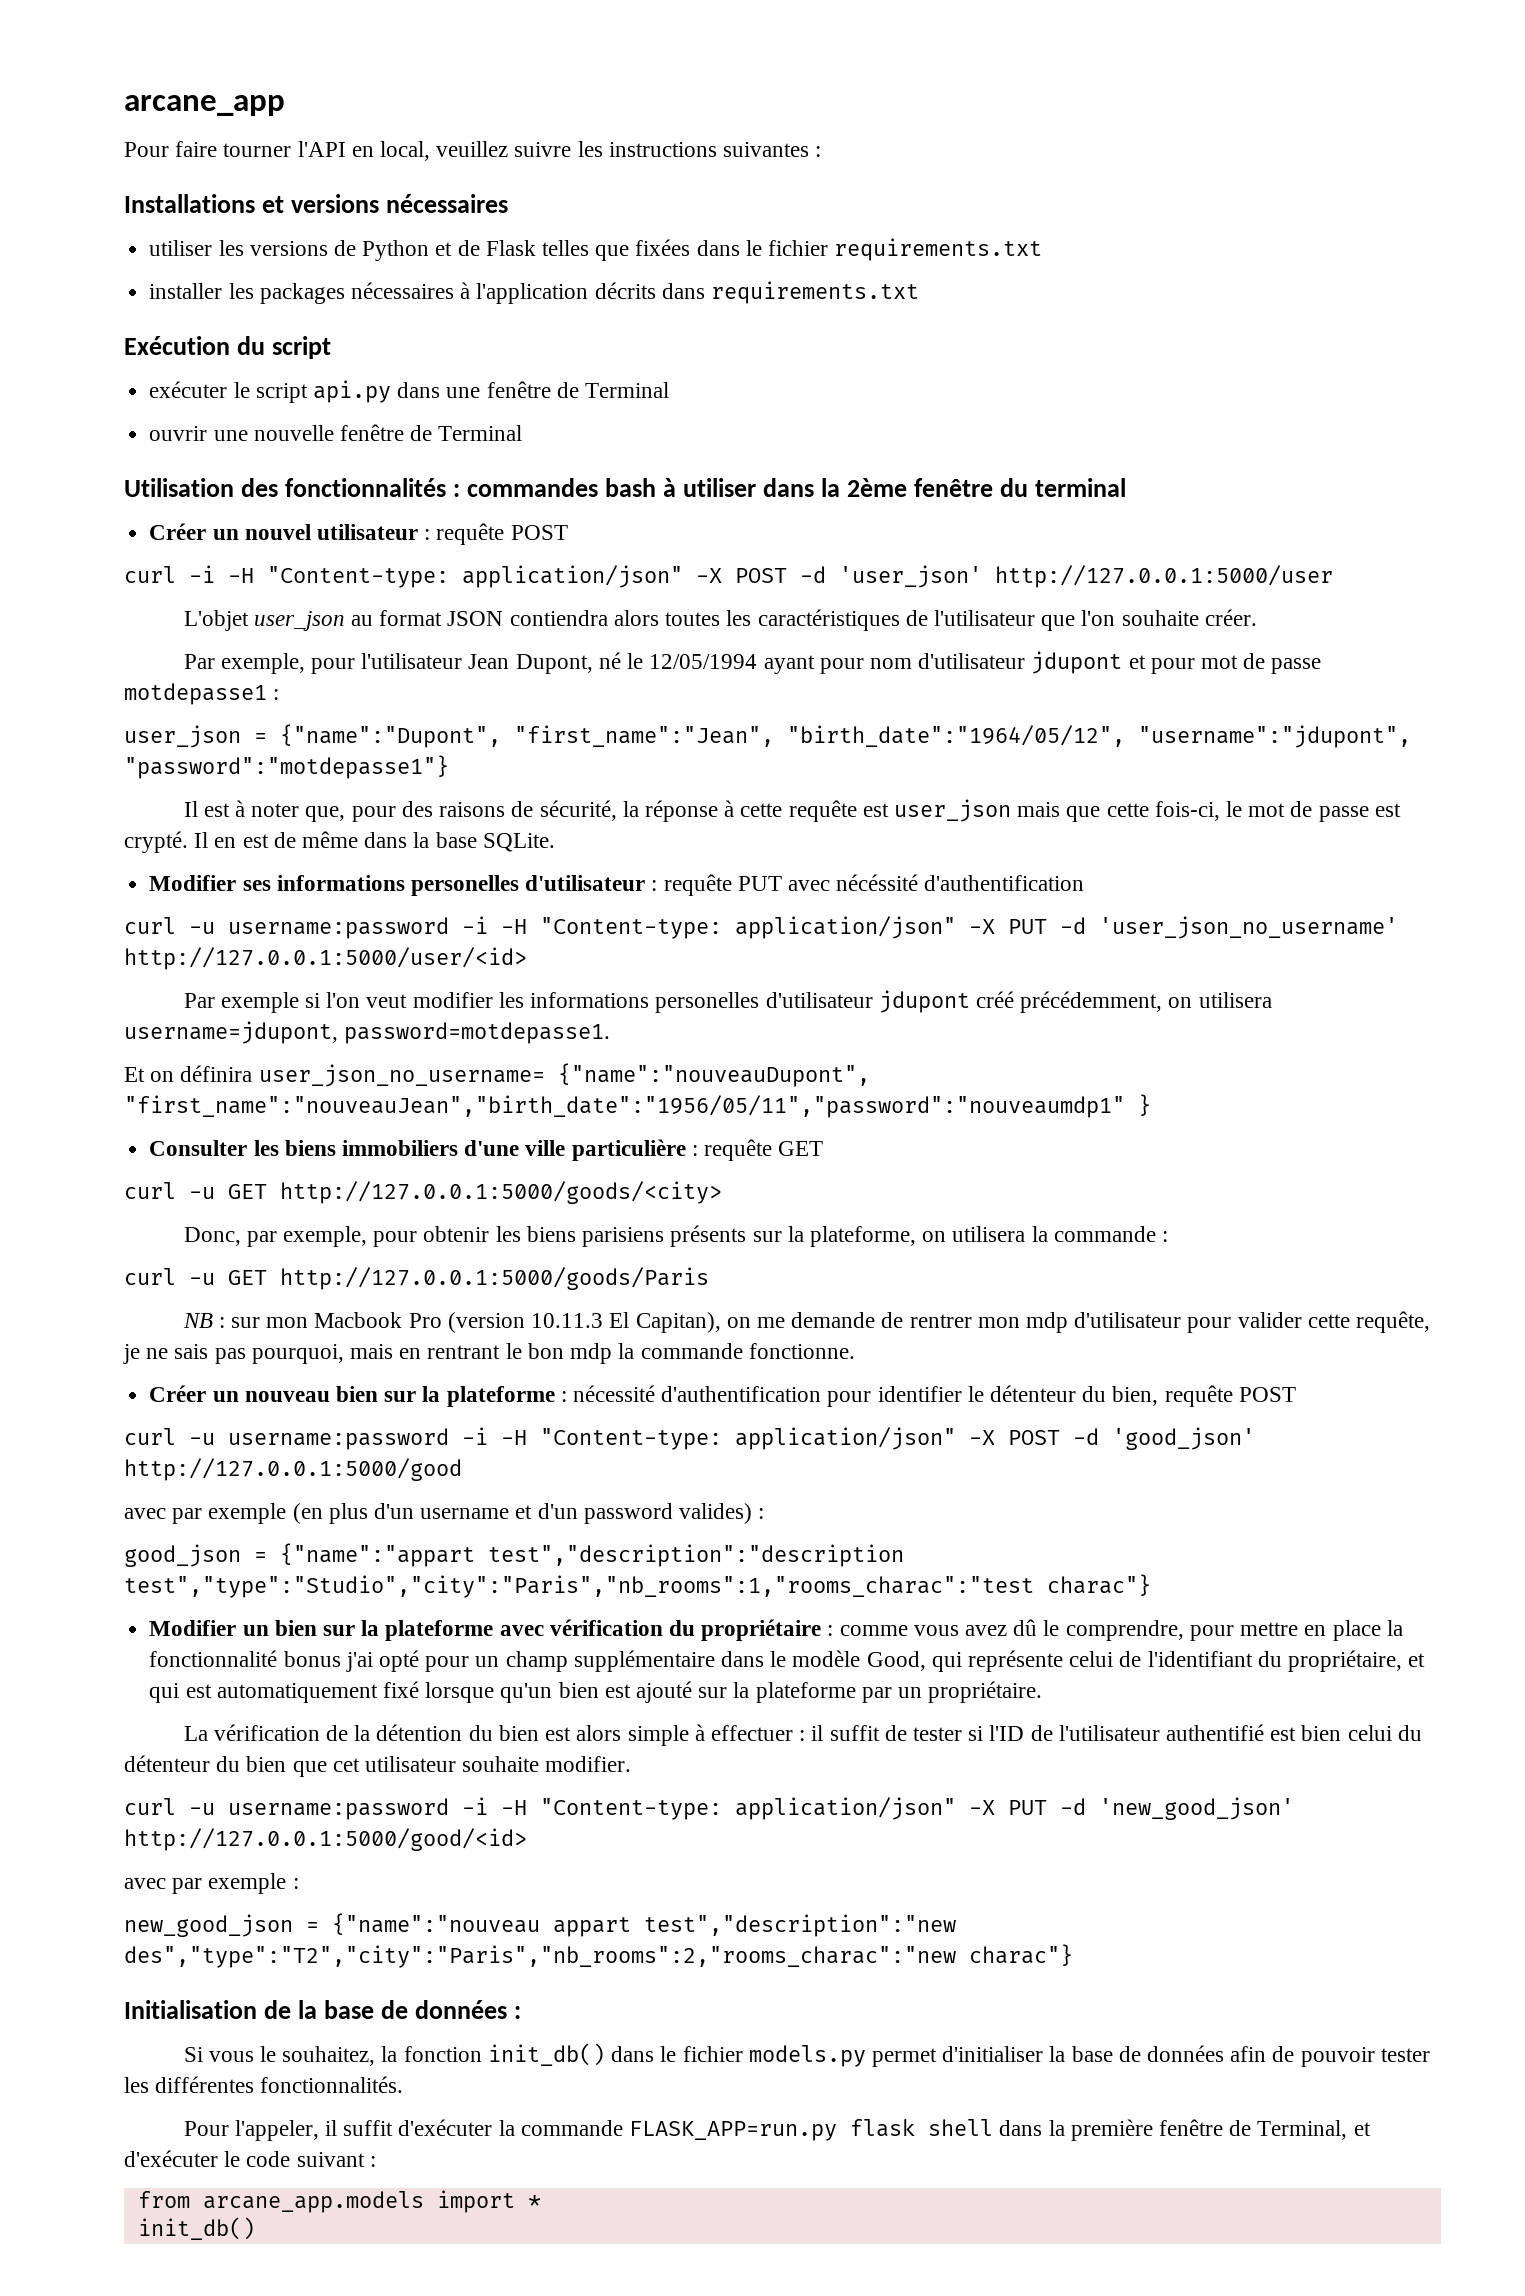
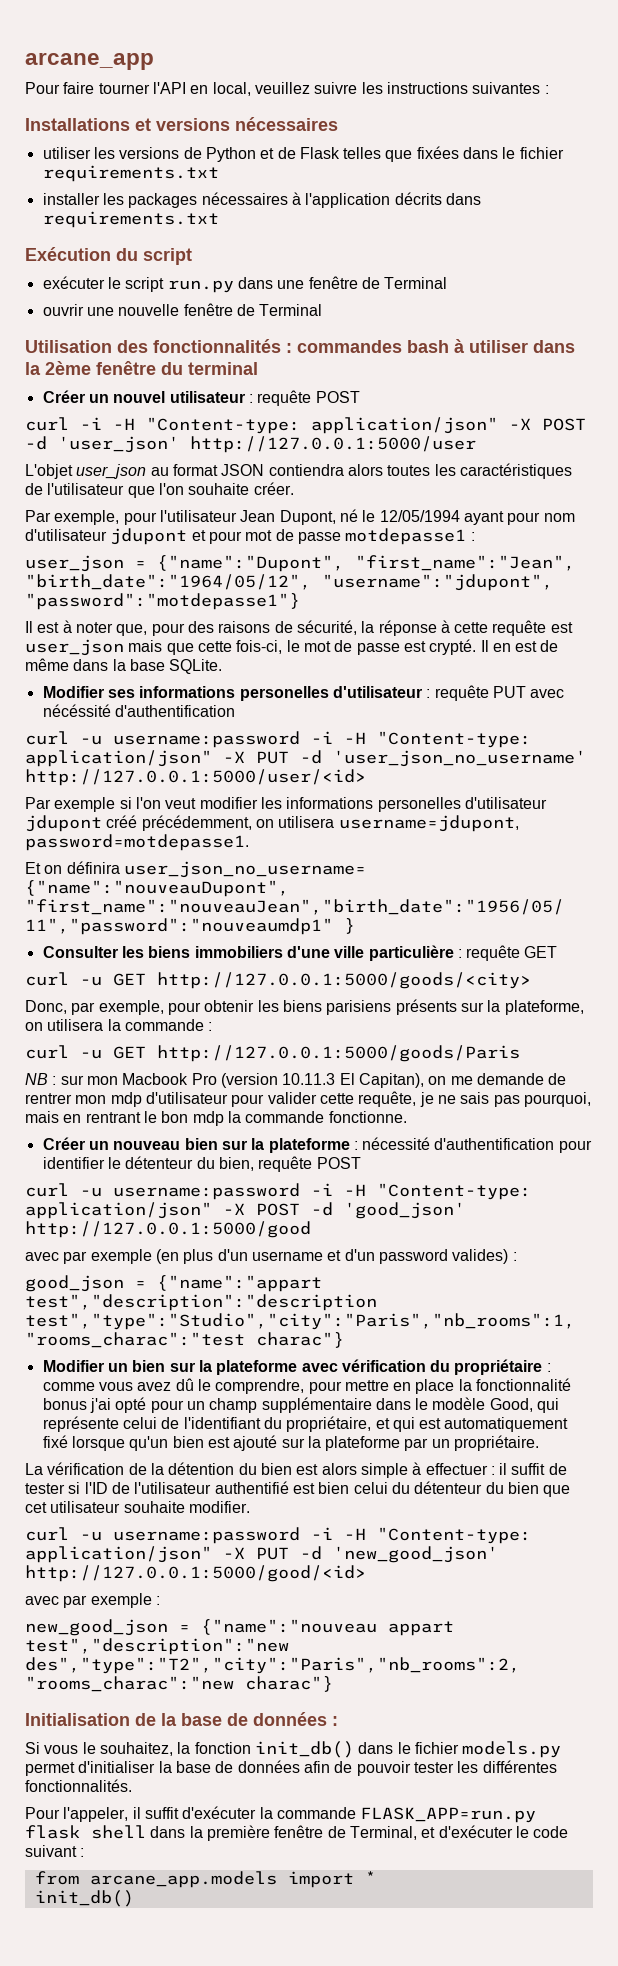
[312,380,391,403] api.py -> [167,280,234,293] run.py

